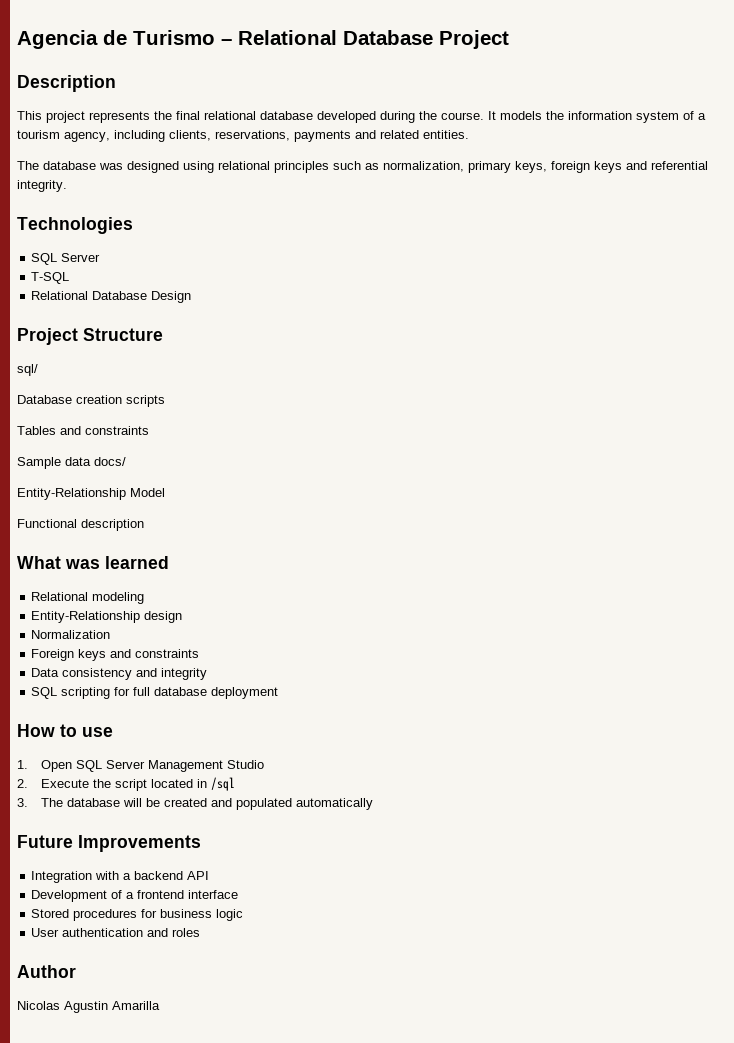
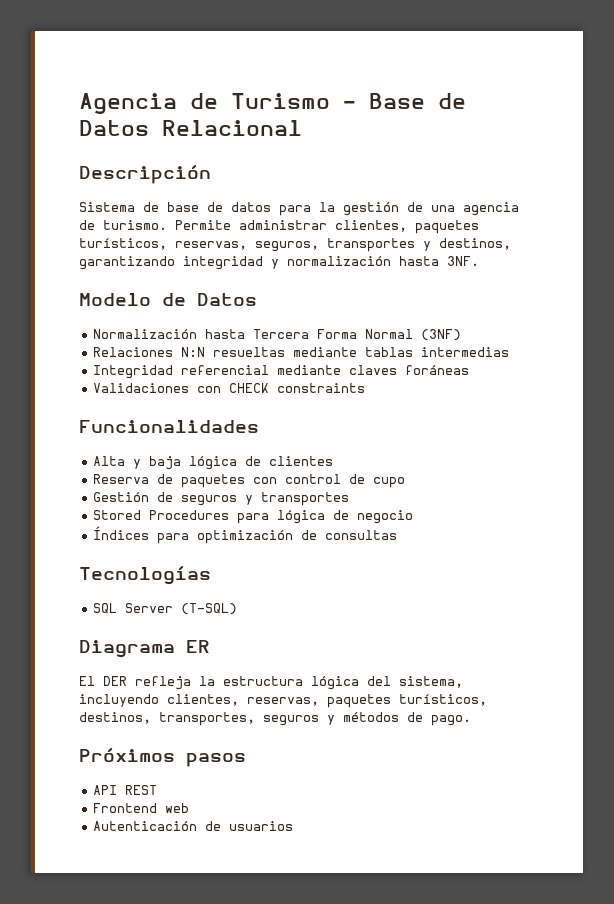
[238,30,509,49] [17,75,116,92] [17,111,706,123] [17,130,469,142] [17,161,708,173] [17,180,67,192] [17,217,133,234] [31,253,101,265] [31,272,70,284] [31,291,192,303] [17,328,163,345] [17,364,38,376] [17,395,165,407] [17,426,149,435] [17,457,126,469] [17,488,165,500] [17,519,144,531] [17,556,169,569] [31,592,145,604] [31,611,183,623] [31,630,111,639] [31,649,200,661] [31,668,208,680] [31,687,279,699] [17,724,113,737] [17,760,264,772] [17,777,235,791] [17,798,373,810] [17,835,201,852] [31,871,210,883] [31,890,239,902] [31,909,244,921] [31,928,201,937] [17,965,76,978] [17,1001,160,1013] Relational Database Project // Description // This project represents the final relational database developed during the course. It models the information system of a tourism agency, including clients, reservations, payments and related entities. // The database was designed using relational principles such as normalization, primary keys, foreign keys and referential integrity. // Technologies // SQL Server // T-SQL // Relational Database Design // Project Structure // sql/ // Database creation scripts // Tables and constraints // Sample data docs/ // Entity-Relationship Model // Functional description // What was learned // Relational modeling // Entity-Relationship design // Normalization // Foreign keys and constraints // Data consistency and integrity // SQL scripting for full database deployment // How to use // 1. Open SQL Server Management Studio // 2. Execute the script located in /sql // 3. The database will be created and populated automatically // Future Improvements // Integration with a backend API // Development of a frontend interface // Stored procedures for business logic // User authentication and roles // Author // Nicolas Agustin Amarilla -> [369,93,466,109] [79,120,302,136] [79,165,211,184] [79,202,519,216] [79,220,479,234] [79,238,511,252] [79,256,479,270] [79,293,257,306] [93,329,462,341] [93,347,510,357] [93,365,470,379] [93,383,366,393] [79,420,259,433] [93,456,334,470] [93,474,406,488] [93,492,350,506] [93,510,414,524] [93,526,398,544] [79,566,211,585] [93,603,238,615] [79,640,210,658] [79,676,463,690] [79,694,487,708] [79,712,471,726] [79,748,246,767] [93,785,158,795] [93,803,190,813] [93,821,294,831] Base de Datos Relacional // Descripción // Sistema de base de datos para la gestión de una agencia de turismo. Permite administrar clientes, paquetes turísticos, reservas, seguros, transportes y destinos, garantizando integridad y normalización hasta 3NF. // Modelo de Datos // Normalización hasta Tercera Forma Normal (3NF) // Relaciones N:N resueltas mediante tablas intermedias // Integridad referencial mediante claves foráneas // Validaciones con CHECK constraints // Funcionalidades // Alta y baja lógica de clientes // Reserva de paquetes con control de cupo // Gestión de seguros y transportes // Stored Procedures para lógica de negocio // Índices para optimización de consultas // Tecnologías // SQL Server (T-SQL) // Diagrama ER // El DER refleja la estructura lógica del sistema, incluyendo clientes, reservas, paquetes turísticos, destinos, transportes, seguros y métodos de pago. // Próximos pasos // API REST // Frontend web // Autenticación de usuarios

